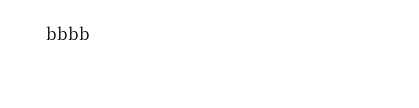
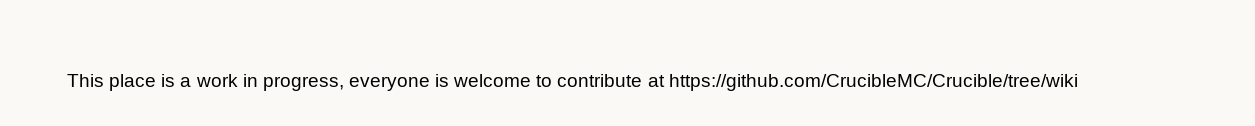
[46,26,90,40] bbbb -> [67,74,1078,91] This place is a work in progress, everyone is welcome to contribute at https://github.com/CrucibleMC/Crucible/tree/wiki

